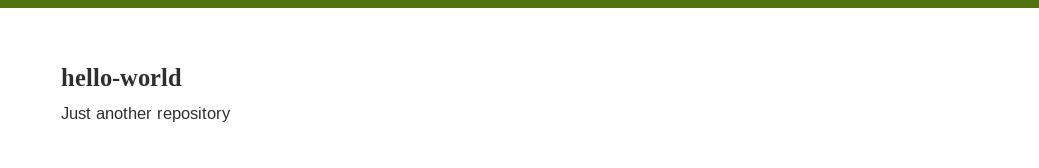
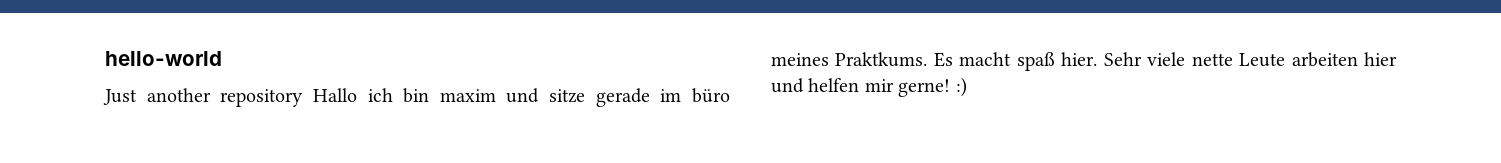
(231, 114) none -> [312,88,730,107] [771,52,1397,71] [771,77,967,97] Hallo ich bin maxim und sitze gerade im büro meines Praktkums. Es macht spaß hier. Sehr viele nette Leute arbeiten hier und helfen mir gerne! :)

